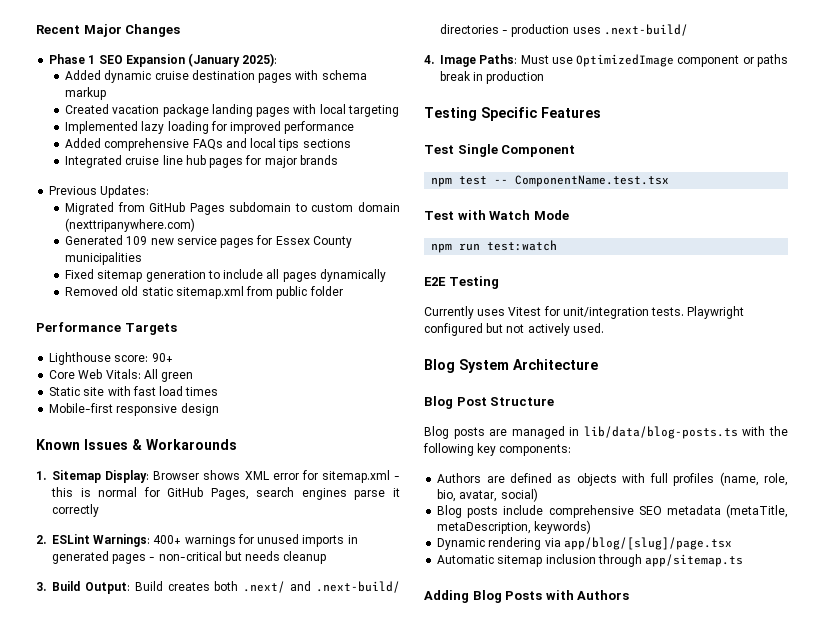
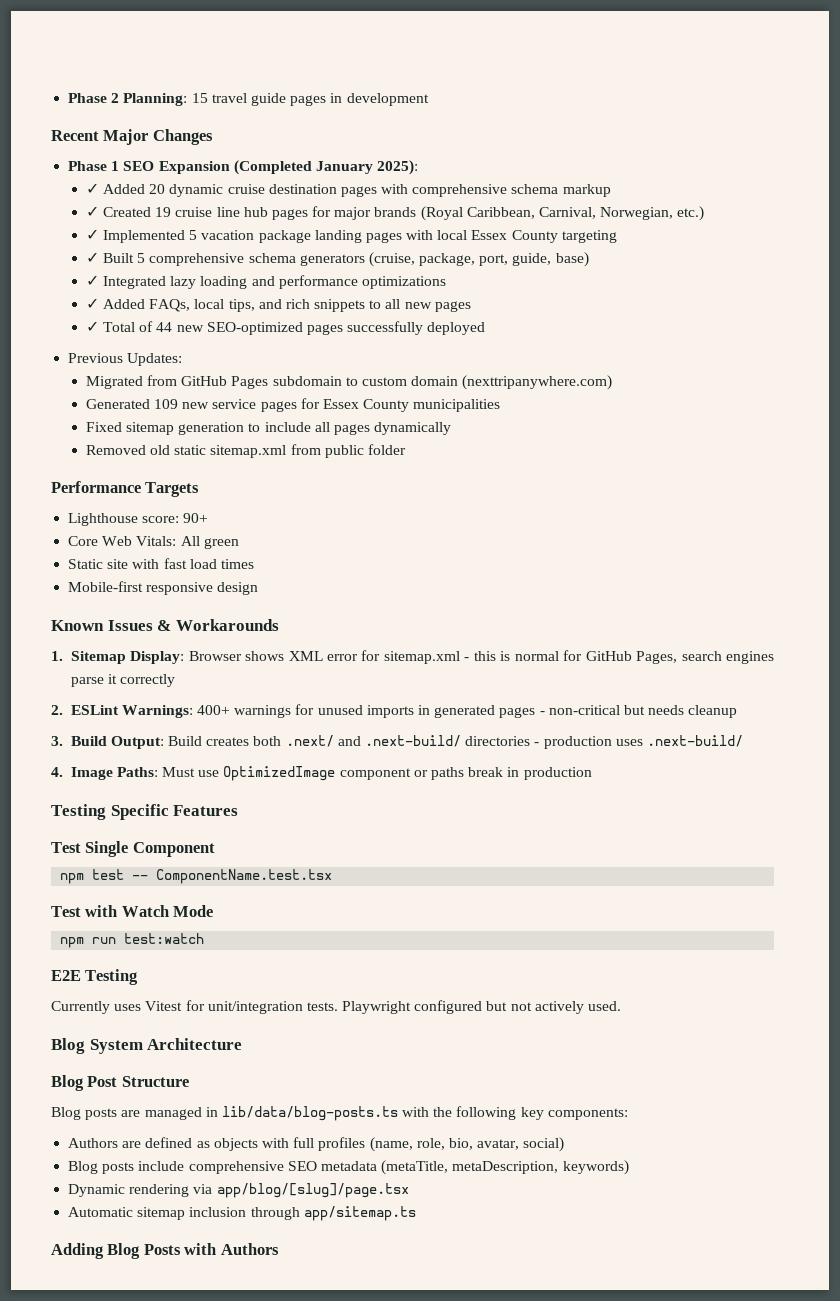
(36, 29) none -> [68,93,429,106] Phase 2 Planning: 15 travel guide pages in development //
[188,53,241,67] (January -> [233,160,373,175] (Completed January
[65,70,102,80] Added -> [85,183,166,194] ✓ Added 20
(319, 75) none -> [412,184,508,197] comprehensive
[65,104,399,117] [65,121,355,134] [65,138,351,151] [65,155,123,168] Created vacation package landing pages with local targeting // Implemented lazy loading for improved performance // Added comprehensive FAQs and local tips sections // Integrated -> [85,206,172,217] ✓ Created 19
(338, 160) none -> [420,206,705,221] [85,229,617,243] [85,252,589,267] [85,275,446,289] [85,298,471,312] [85,321,486,335] (Royal Caribbean, Carnival, Norwegian, etc.) // ✓ Implemented 5 vacation package landing pages with local Essex County targeting // ✓ Built 5 comprehensive schema generators (cruise, package, port, guide, base) // ✓ Integrated lazy loading and performance optimizations // ✓ Added FAQs, local tips, and rich snippets to all new pages // ✓ Total of 44 new SEO-optimized pages successfully deployed

